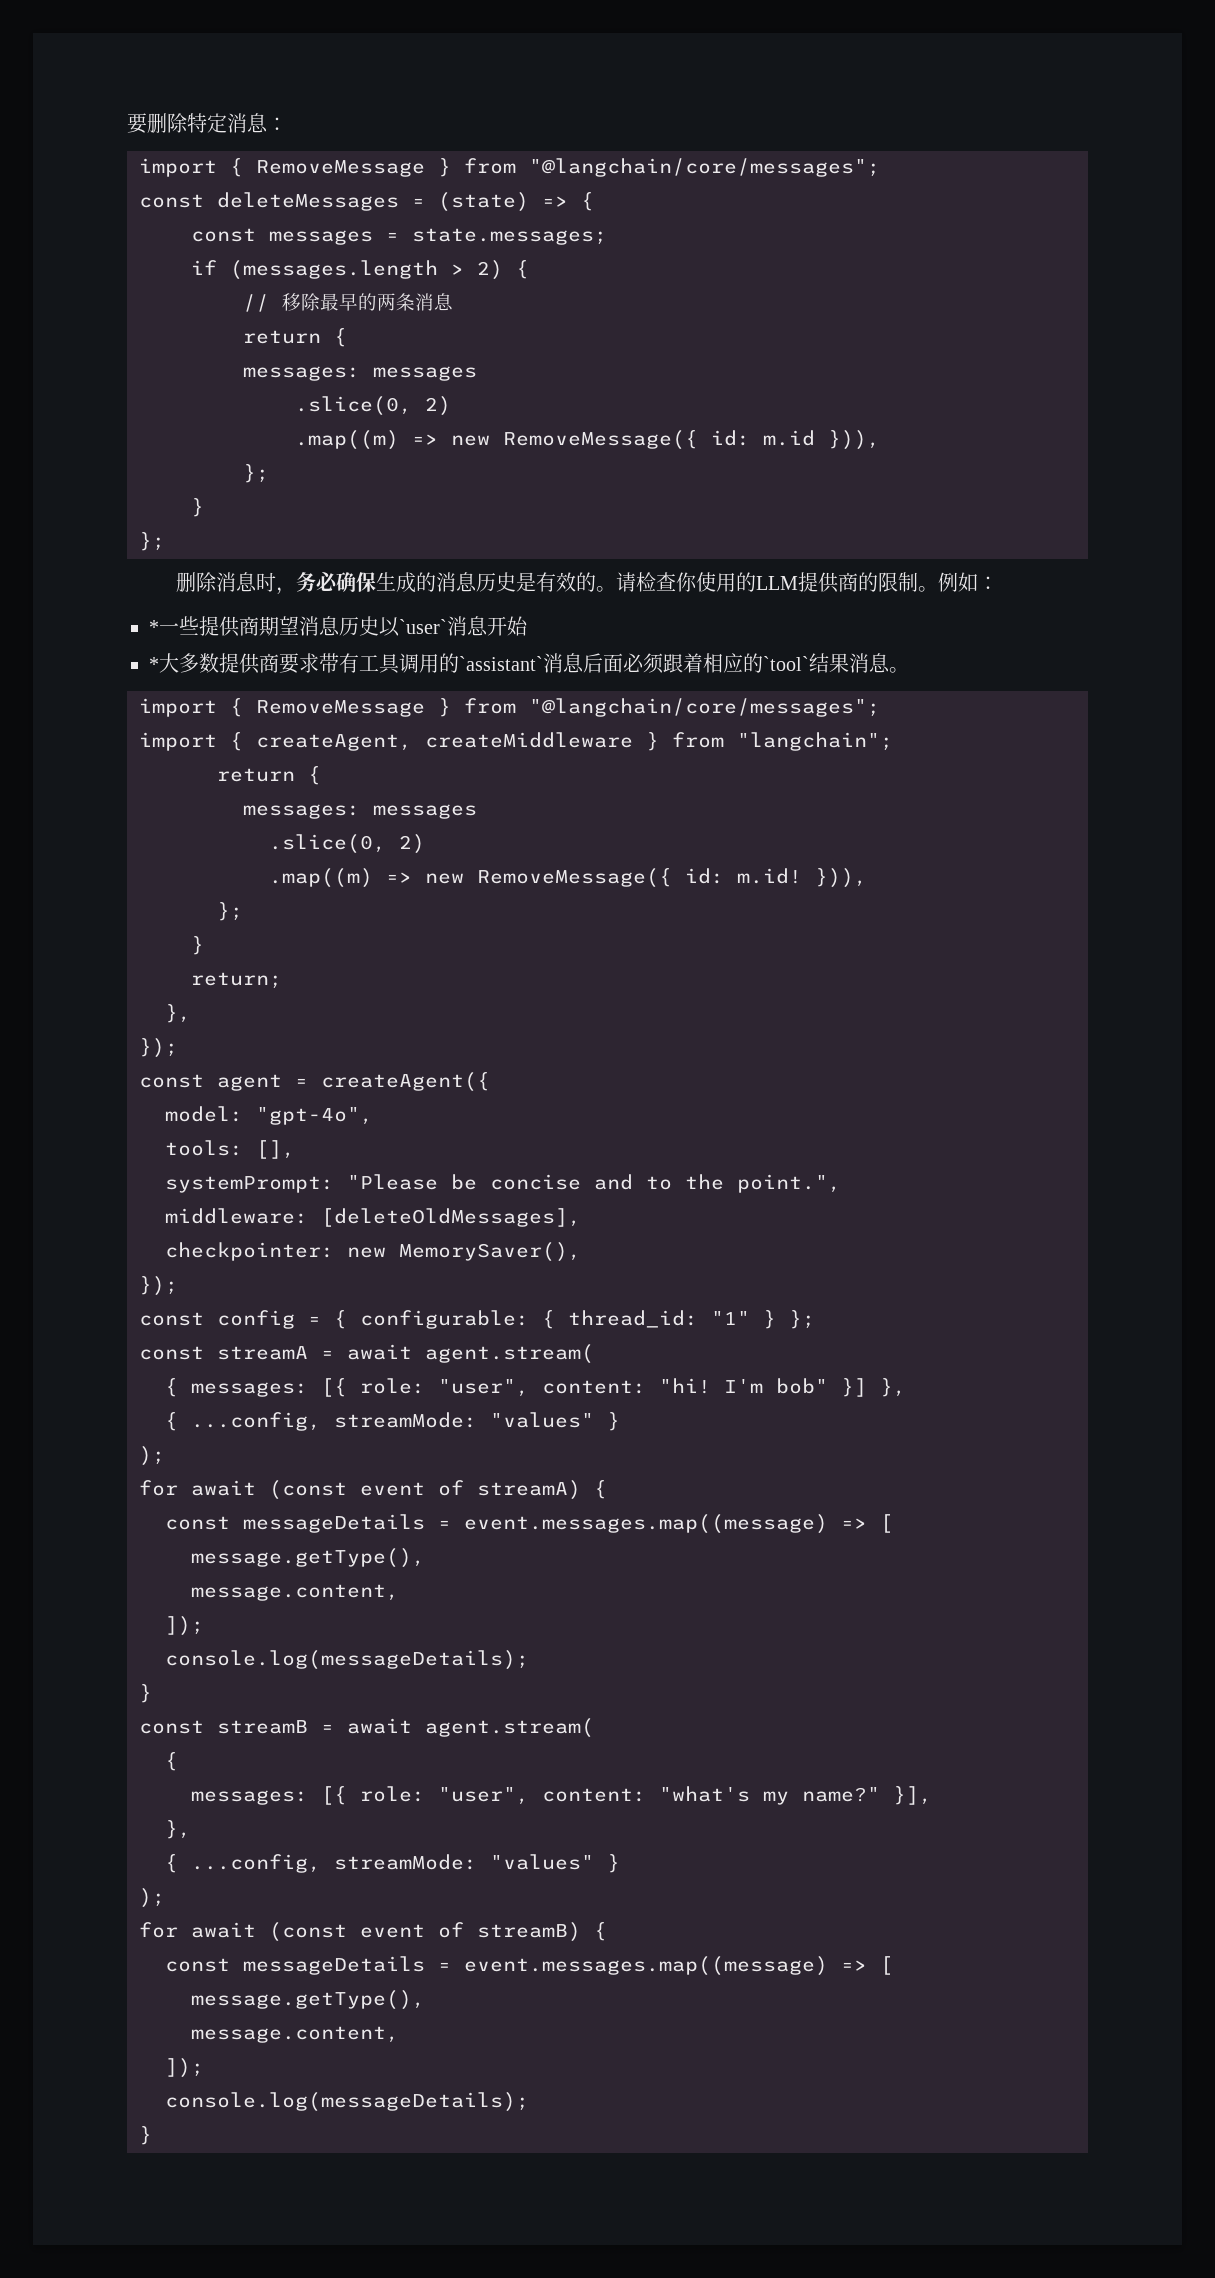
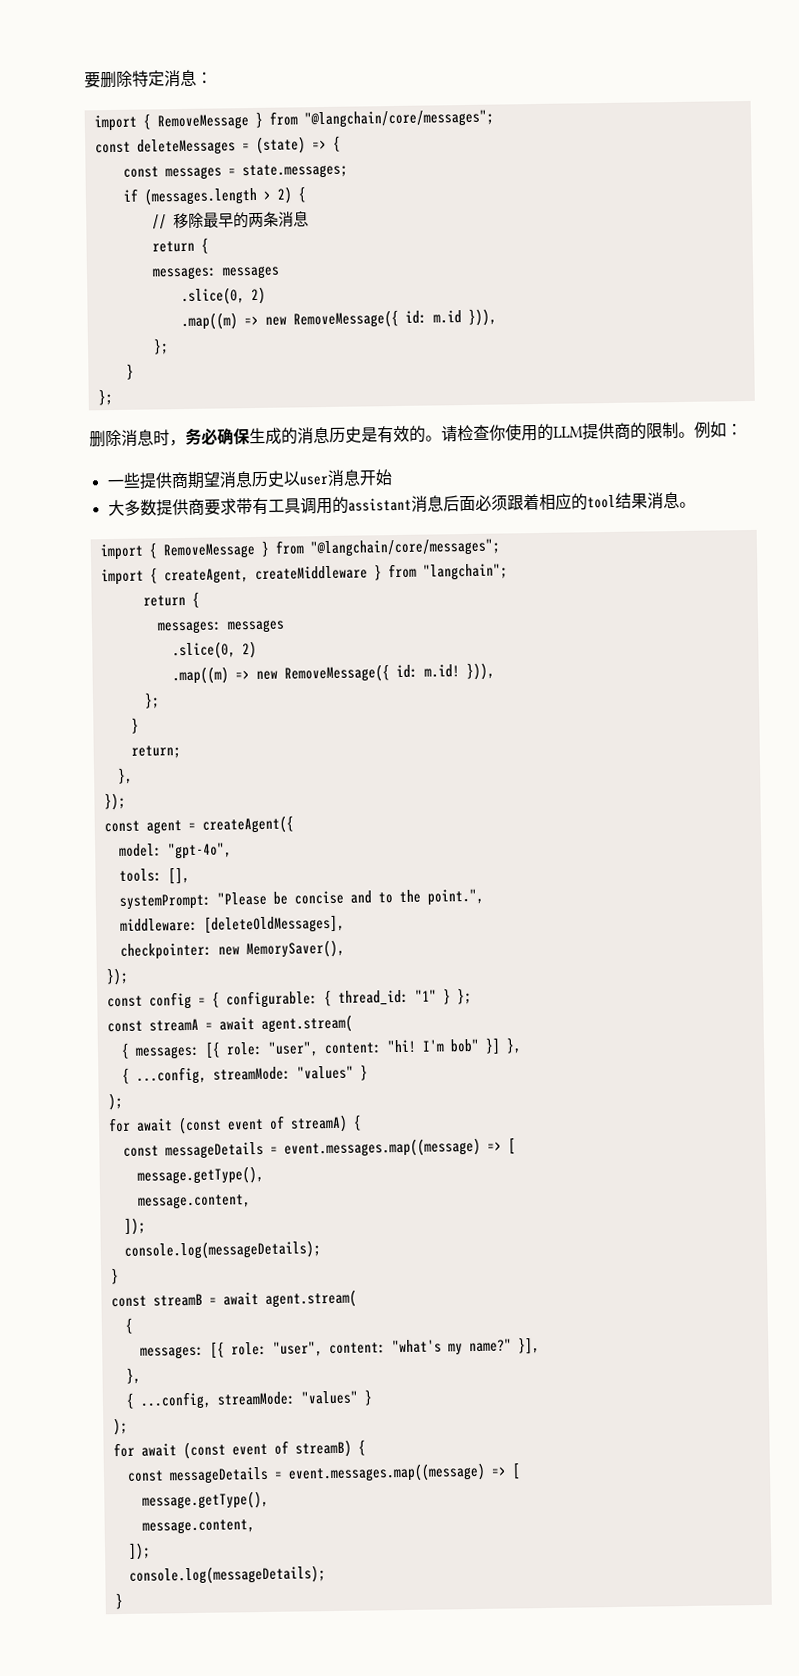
[149,620,159,634] * -> (743, 429) none
[399,619,447,634] `user` -> [298,475,329,486] user
[149,657,159,671] * -> (393, 477) none
[459,656,543,671] `assistant` -> [347,497,412,512] assistant
[763,656,809,671] `tool` -> [586,494,616,509] tool

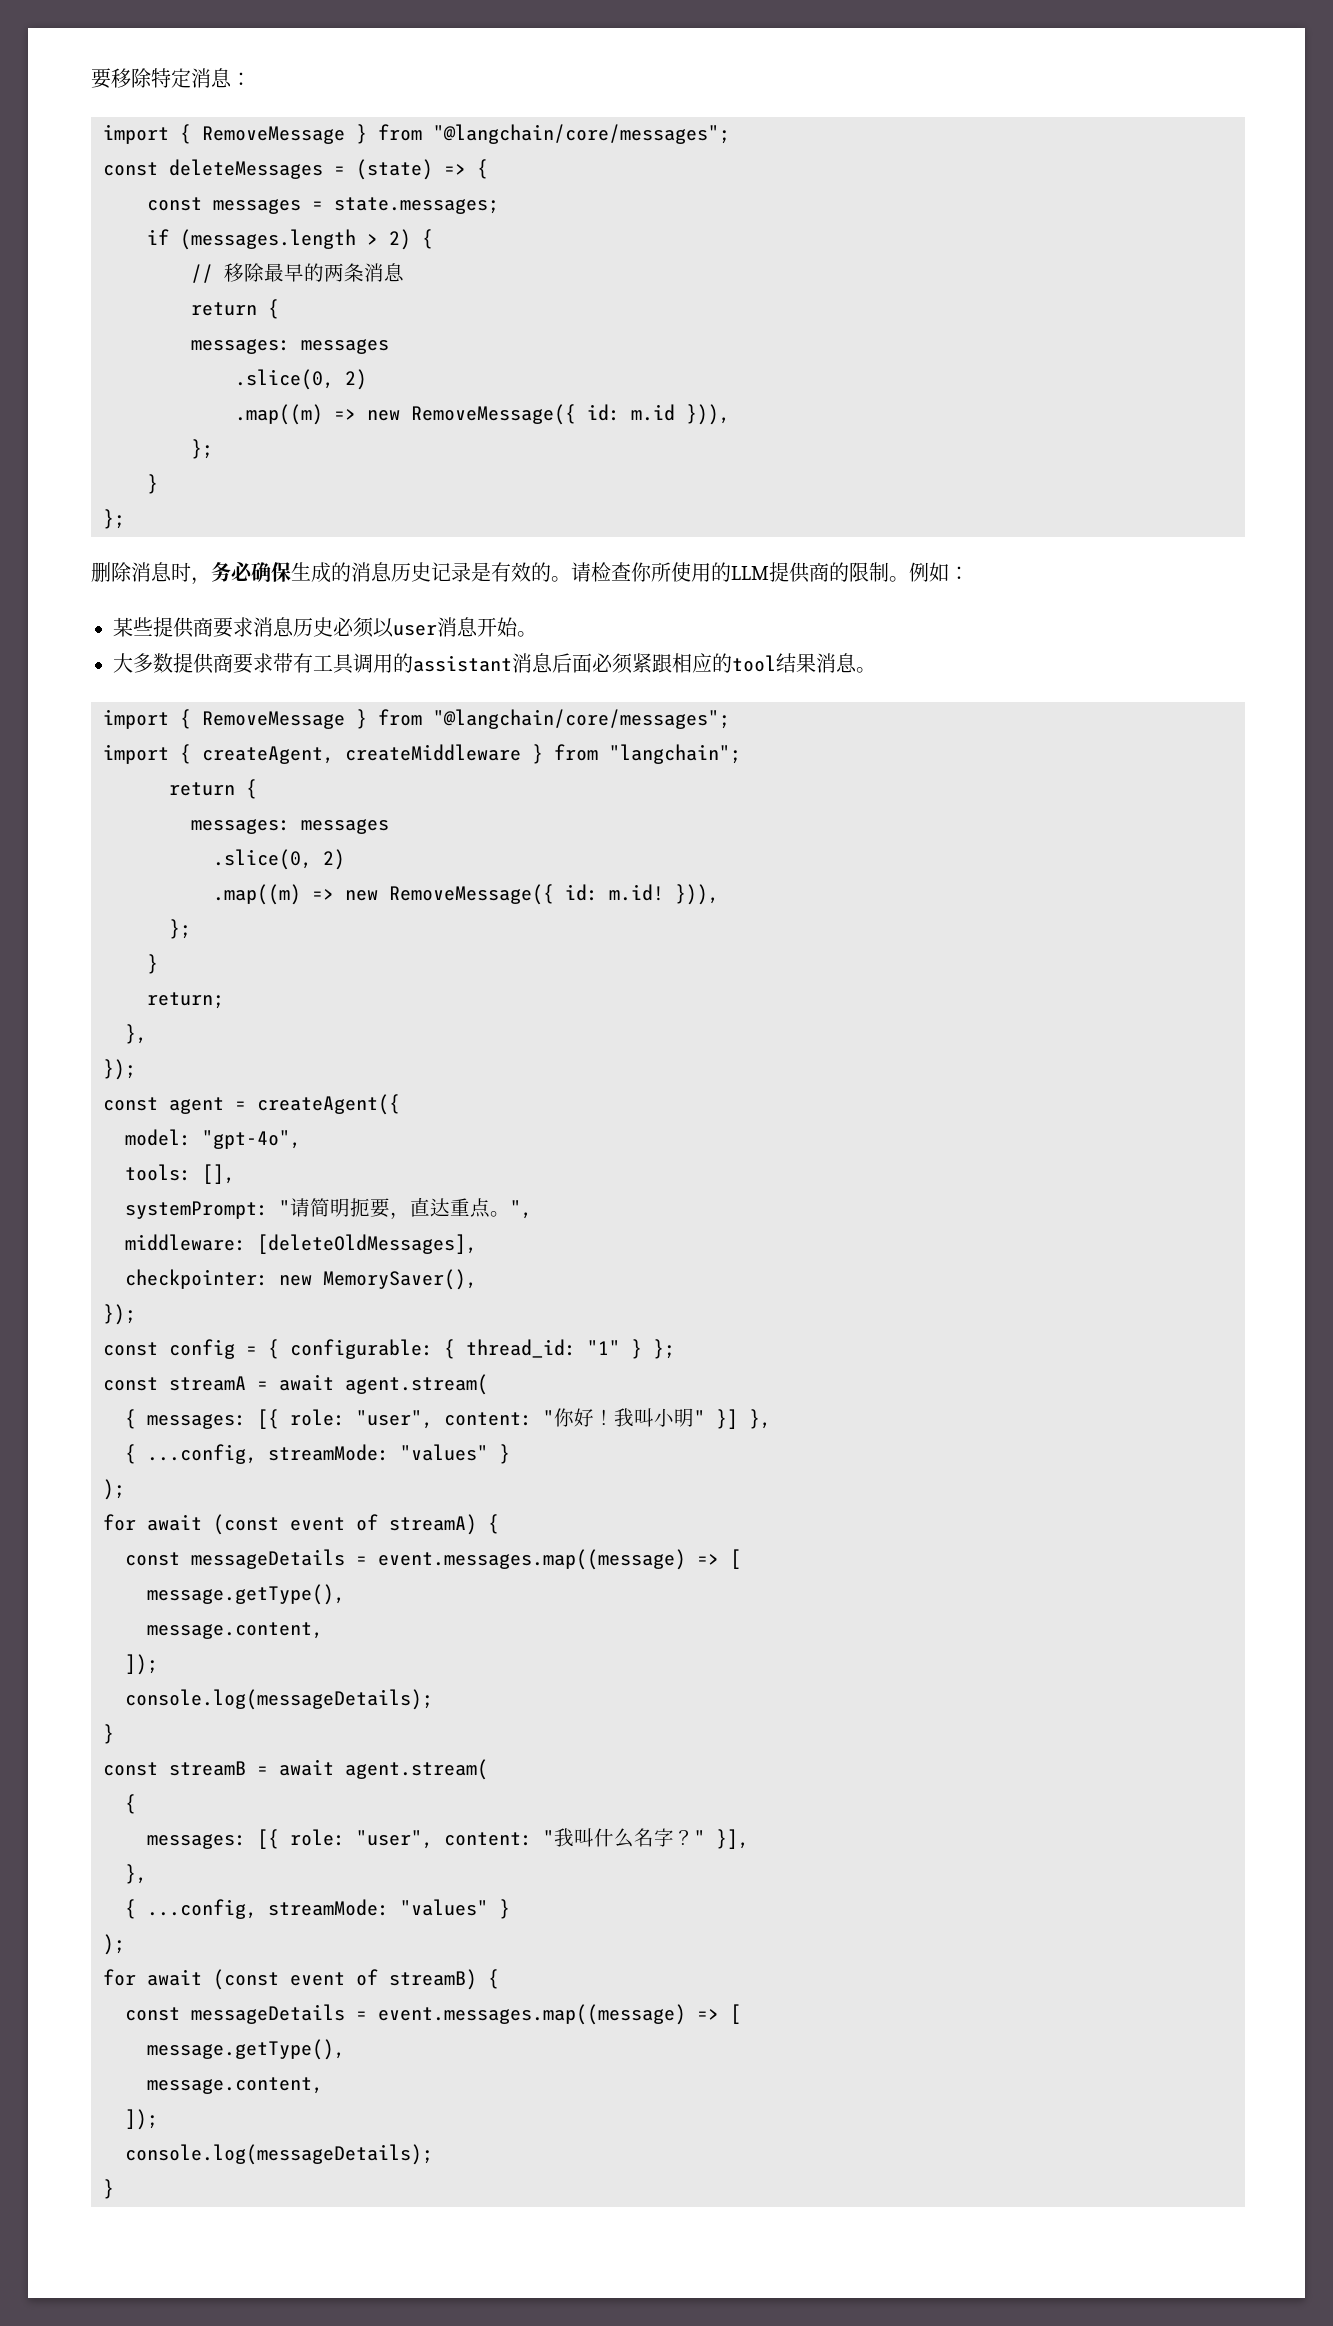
[84,70,117,89] 要删 -> [91,68,131,89] 要移
(362, 435) none -> [431,562,471,582] 记录
(506, 432) none -> [651,562,671,582] 所
[106,479,125,488] 一 -> [113,617,133,637] 某
[186,470,285,489] 期望消息历史 -> [213,617,374,638] 要求消息历史必须
(393, 477) none -> [517,631,537,637] 。
[506,493,540,511] 跟着 -> [632,653,672,673] 紧跟
[216,888,484,906] "Please be concise and to the point.", -> [279,1197,532,1219] "请简明扼要，直达重点。",
[386,1038,480,1054] "hi! I'm bob" -> [543,1408,705,1427] "你好！我叫小明"
[391,1338,512,1356] "what's my name?" -> [543,1828,705,1848] "我叫什么名字？"

